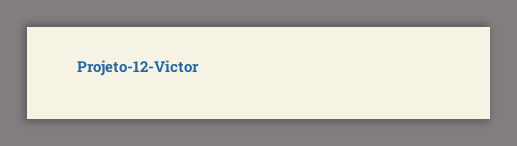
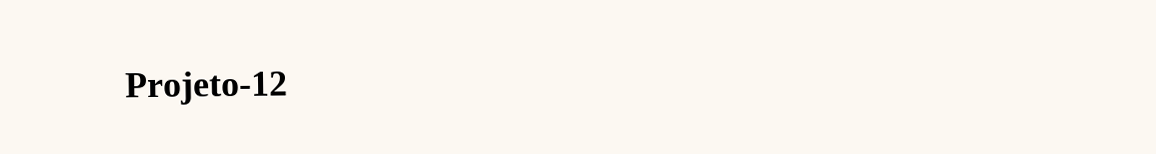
[77,60,199,76] Projeto-12-Victor -> [124,70,288,106] Projeto-12

